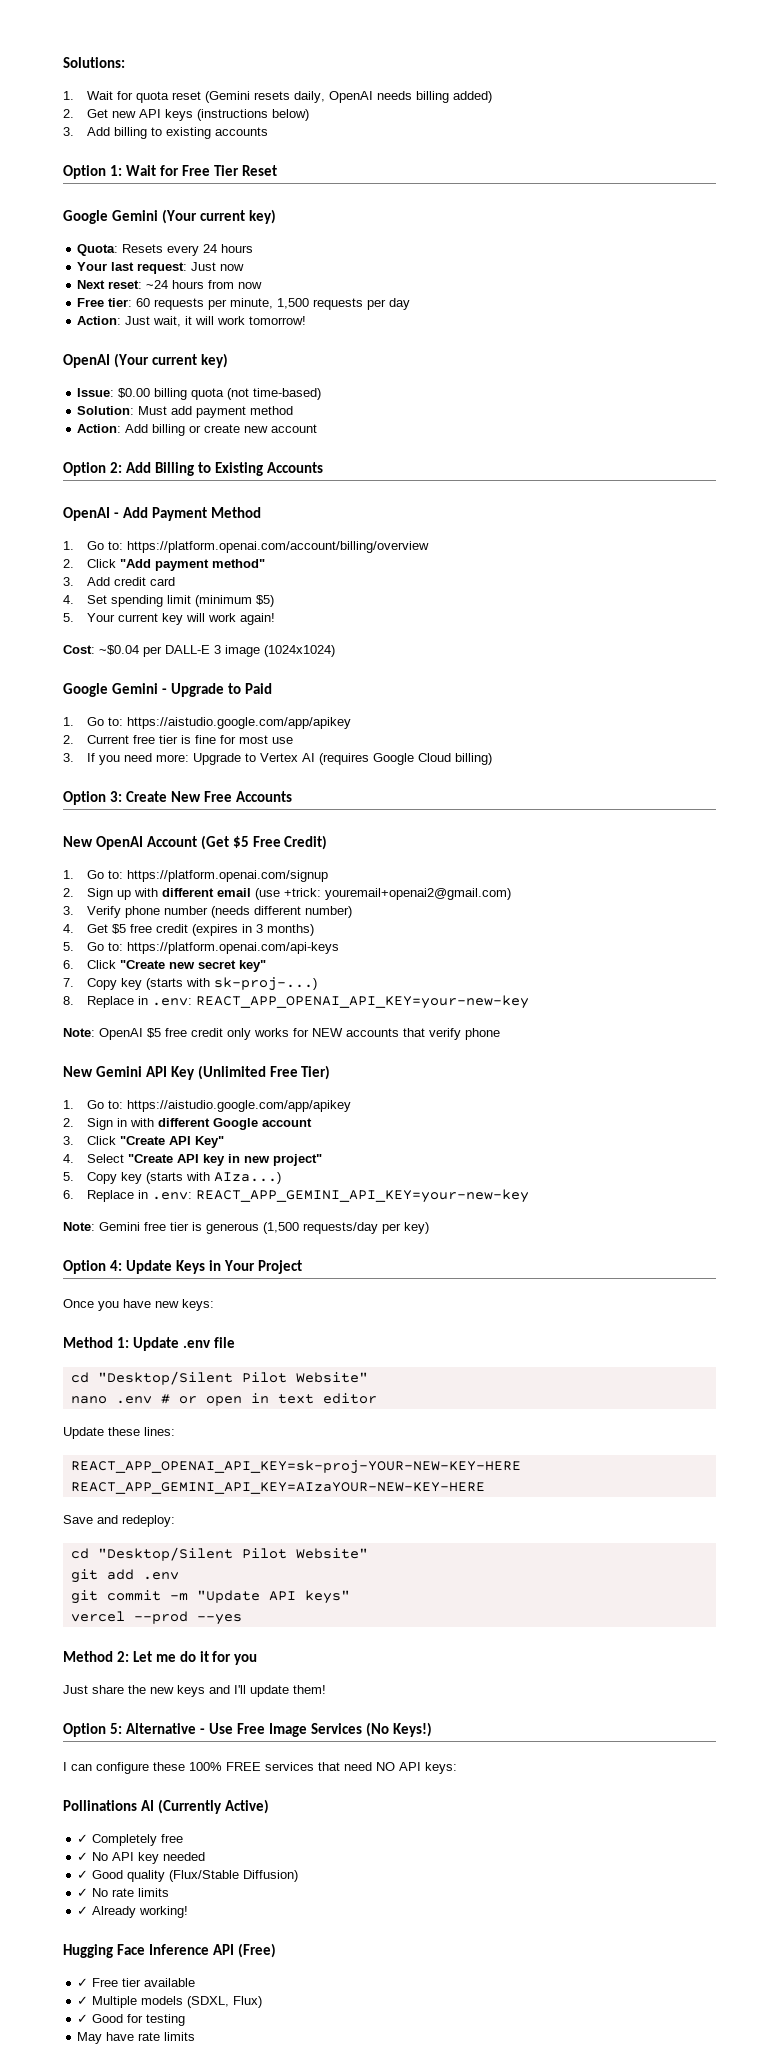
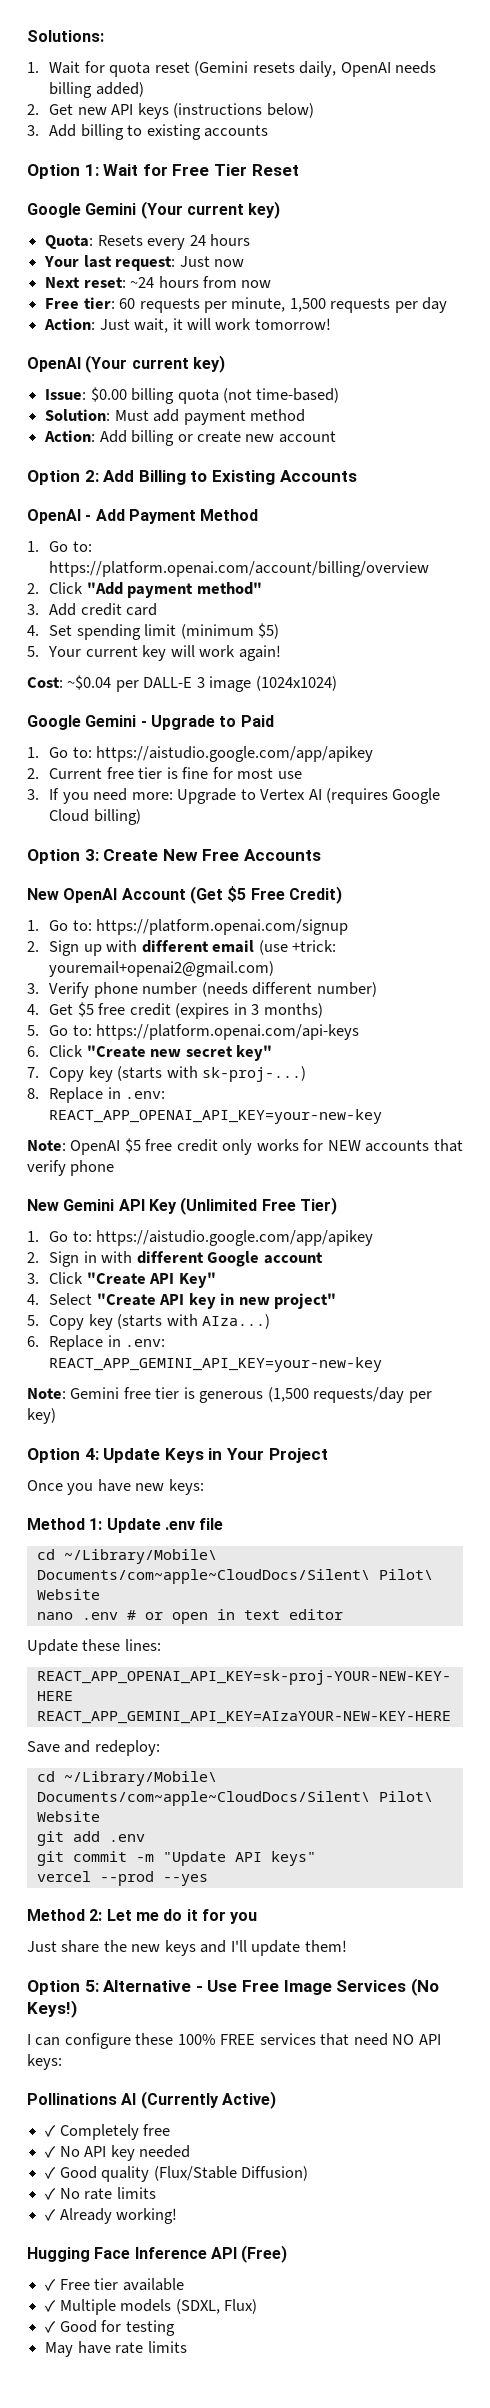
[97,1371,368,1385] "Desktop/Silent Pilot Website" -> [63,1549,217,1564] [36,1569,433,1584] [36,1589,100,1600] ~/Library/Mobile\ Documents/com~apple~CloudDocs/Silent\ Pilot\ Website
[97,1547,368,1561] "Desktop/Silent Pilot Website" -> [63,1771,217,1786] [36,1791,433,1806] [36,1811,100,1822] ~/Library/Mobile\ Documents/com~apple~CloudDocs/Silent\ Pilot\ Website

